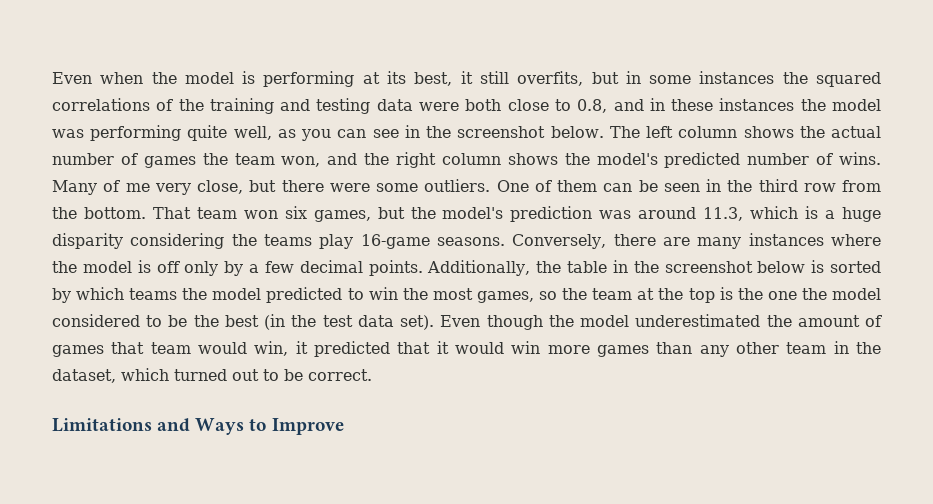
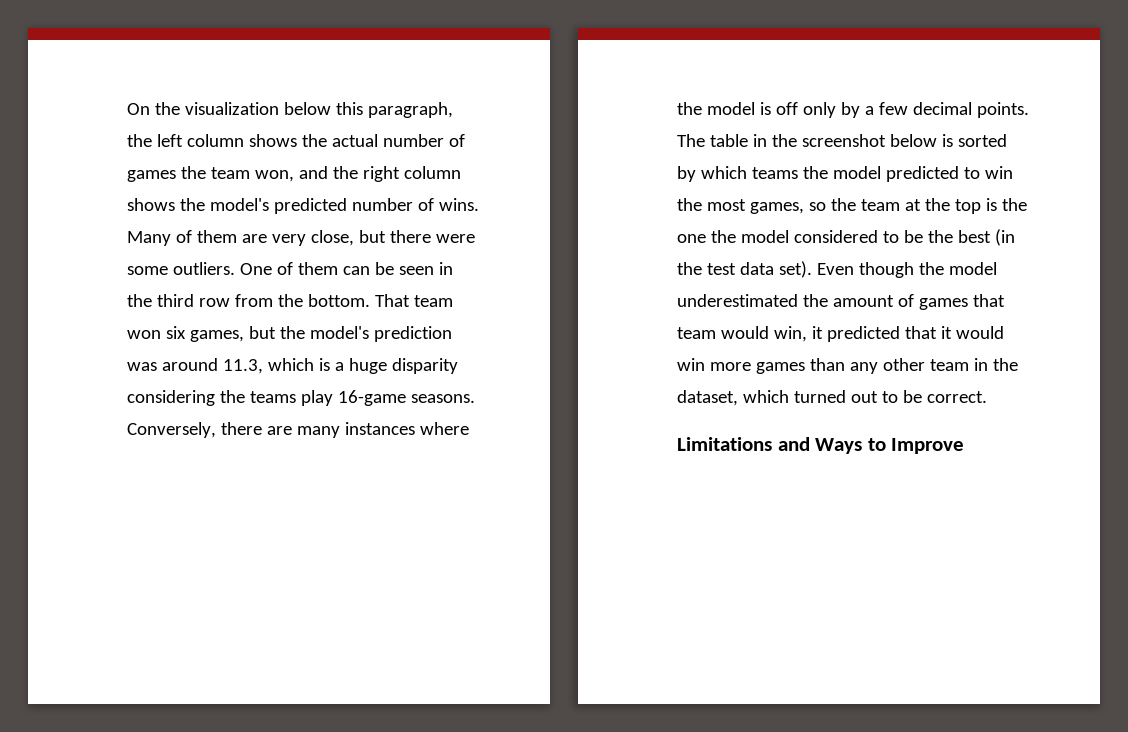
[52,71,881,87] [52,98,881,114] [52,125,640,141] Even when the model is performing at its best, it still overfits, but in some instances the squared correlations of the training and testing data were both close to 0.8, and in these instances the model was performing quite well, as you can see in the screenshot below. The -> [127,102,453,118] [127,134,152,147] On the visualization below this paragraph, the
[125,183,150,192] me -> [196,230,267,243] them are
[427,260,562,276] Additionally, the -> [677,134,705,147] The

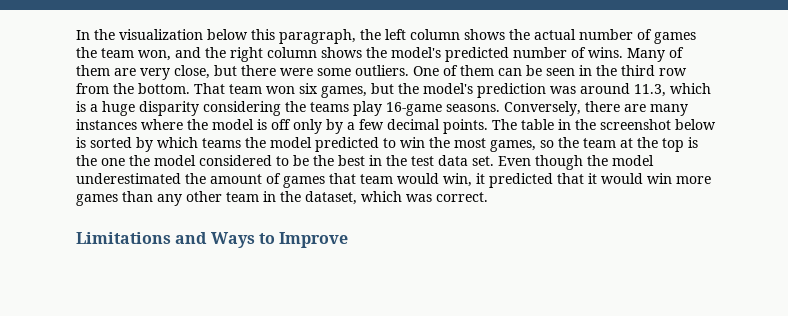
[127,103,150,115] On -> [76,30,90,40] In
[994,229,1015,246] (in -> [369,155,382,166] in
[778,261,812,278] set). -> [472,156,494,166] set.
[793,390,922,403] turned out to be -> [406,194,432,202] was

